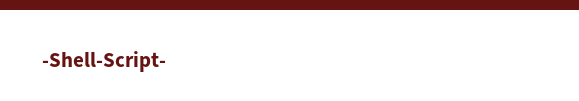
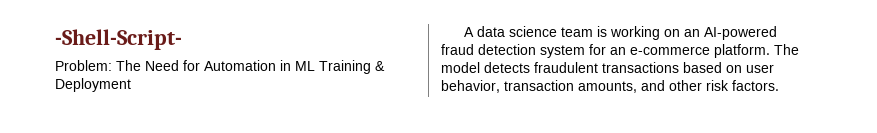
(166, 61) none -> [55,60,385,74] [55,78,131,92] [464,26,778,40] [441,44,799,58] [441,62,774,73] [441,80,779,93] // Problem: The Need for Automation in ML Training & Deployment // A data science team is working on an AI-powered fraud detection system for an e-commerce platform. The model detects fraudulent transactions based on user behavior, transaction amounts, and other risk factors.

